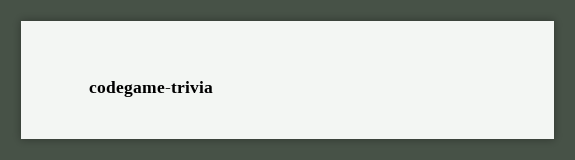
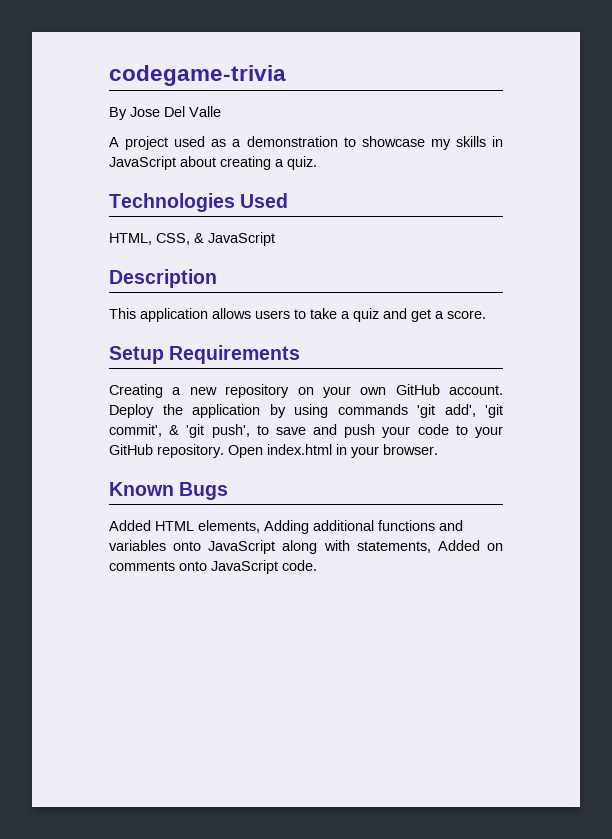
(213, 89) none -> [109,106,221,120] [109,136,503,150] [109,156,317,170] [109,193,289,212] [109,232,275,246] [109,269,217,288] [109,308,486,322] [109,345,301,364] [109,384,503,398] [109,404,503,418] [109,424,504,438] [109,444,438,458] [109,482,229,500] [109,520,463,534] [109,540,503,554] [109,560,317,574] // By Jose Del Valle // A project used as a demonstration to showcase my skills in JavaScript about creating a quiz. // Technologies Used // HTML, CSS, & JavaScript // Description // This application allows users to take a quiz and get a score. // Setup Requirements // Creating a new repository on your own GitHub account. Deploy the application by using commands 'git add', 'git commit', & 'git push', to save and push your code to your GitHub repository. Open index.html in your browser. // Known Bugs // Added HTML elements, Adding additional functions and variables onto JavaScript along with statements, Added on comments onto JavaScript code.

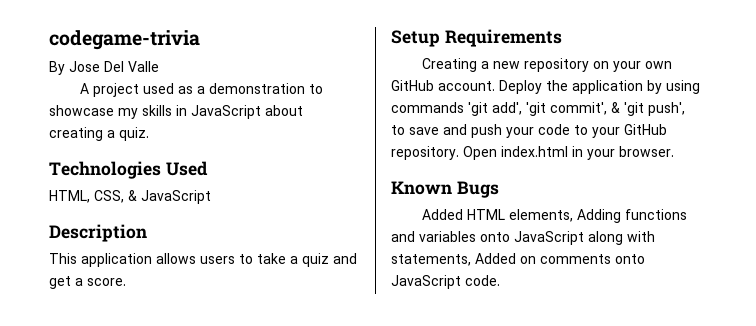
[313,520,374,531] additional -> (621, 216) none

